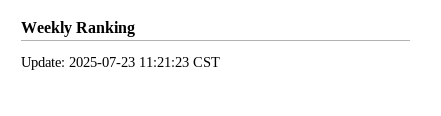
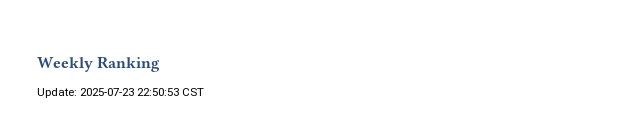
[139,57,189,67] 11:21:23 -> [137,88,180,96] 22:50:53

